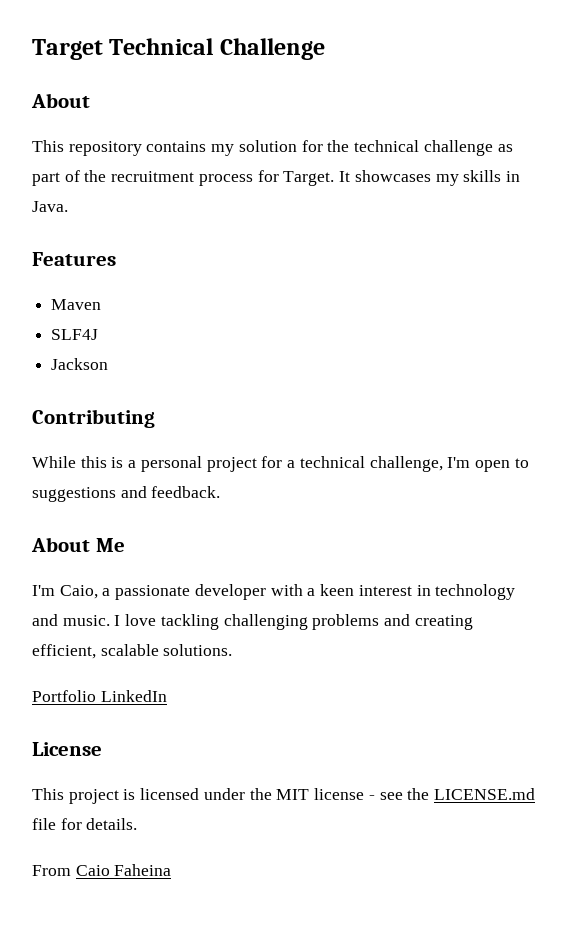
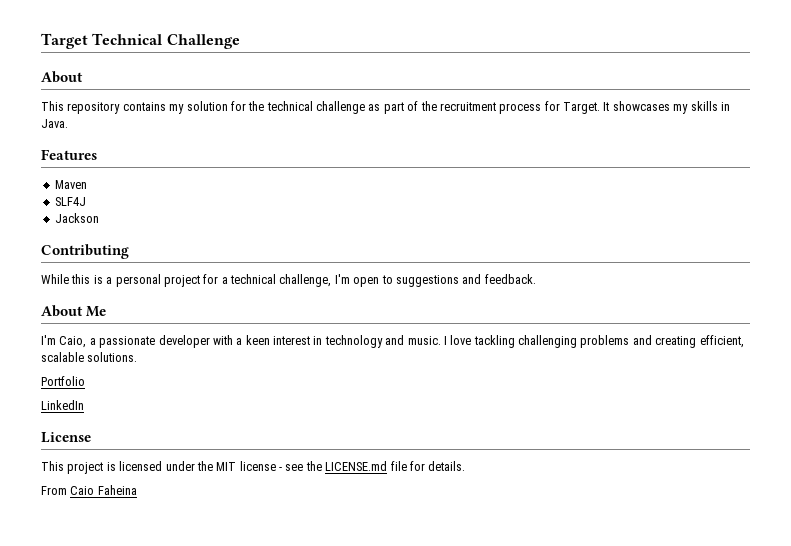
(96, 696) none -> (85, 381) //

